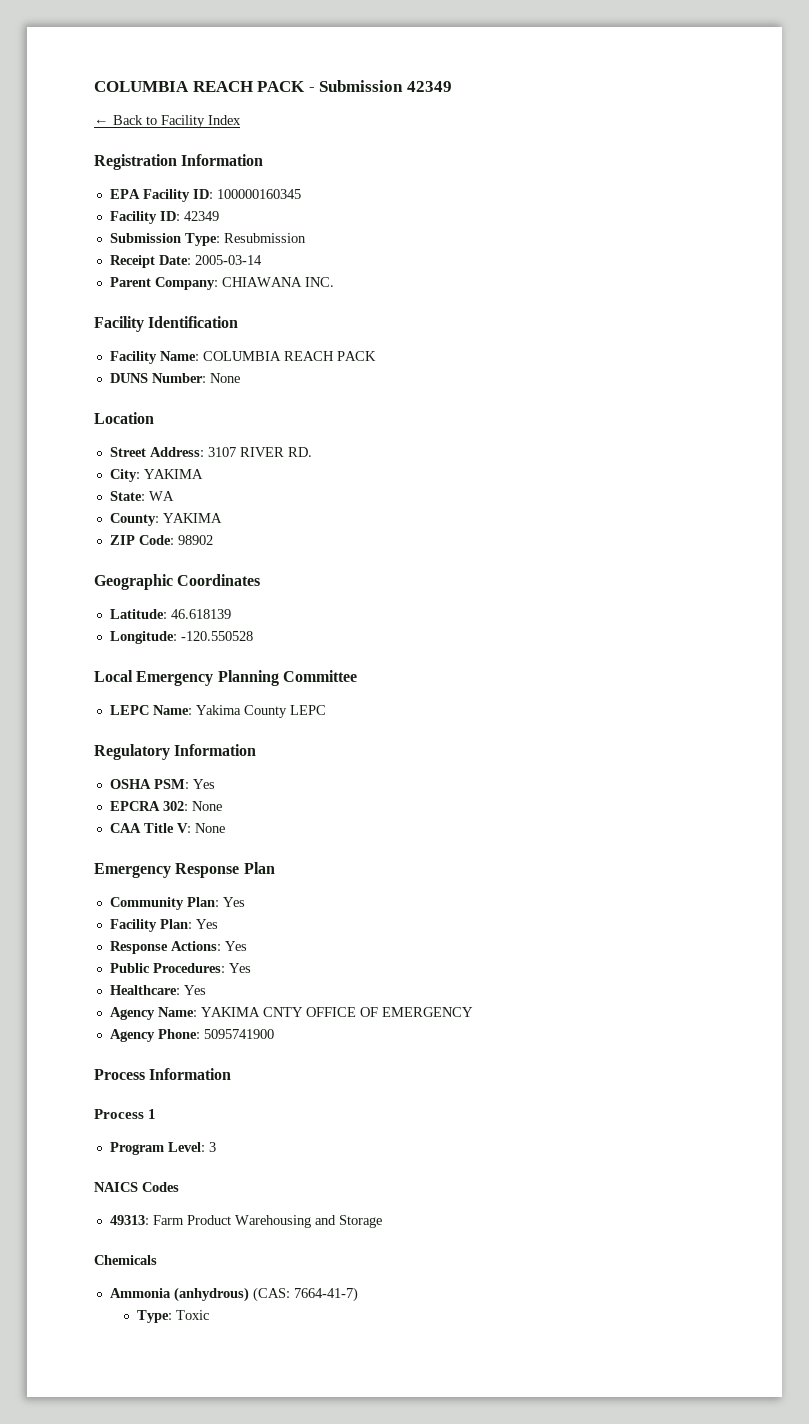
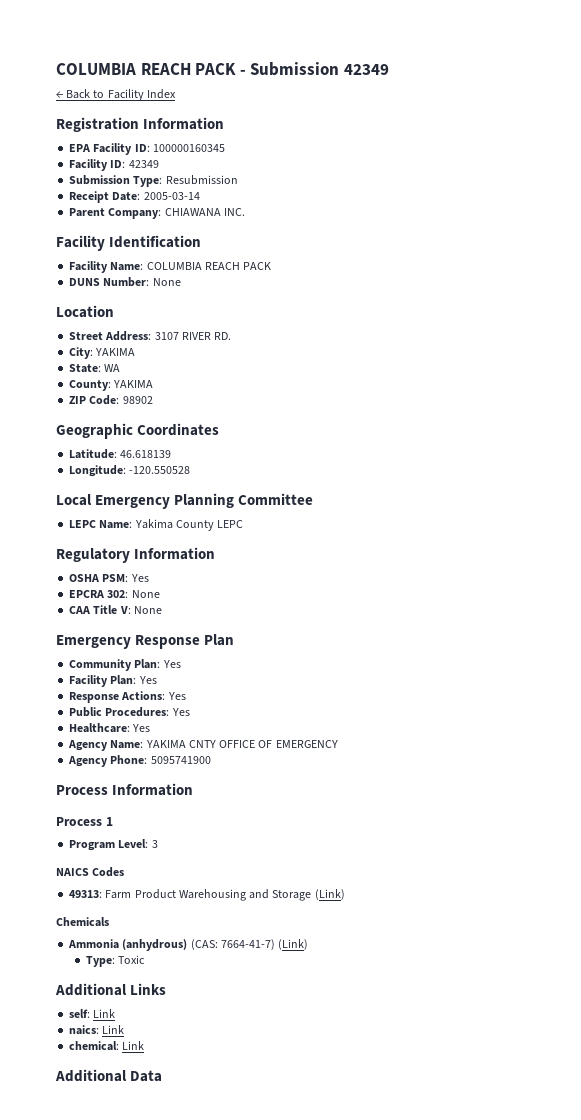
(382, 1221) none -> [314,889,345,900] (Link)
(358, 1294) none -> [278,939,309,950] (Link)
(209, 1315) none -> [55,983,167,996] [69,1009,116,1018] [69,1025,125,1035] [69,1041,145,1051] [55,1069,163,1082] // Additional Links // self: Link // naics: Link // chemical: Link // Additional Data

